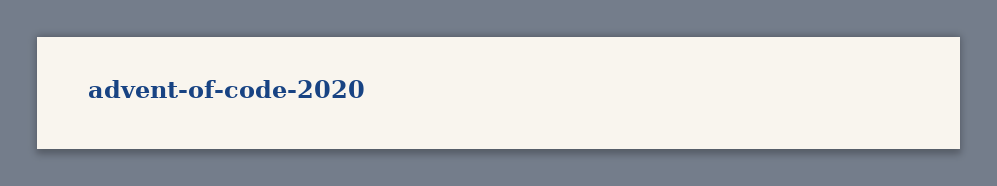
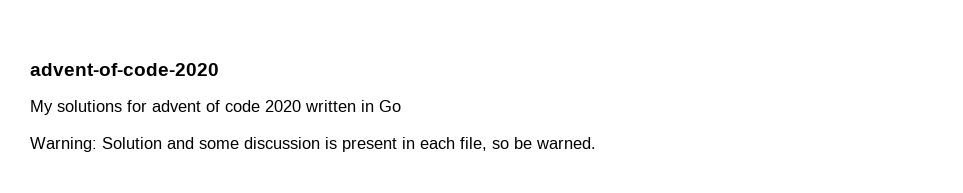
(365, 89) none -> [30,100,401,115] [30,137,596,152] // My solutions for advent of code 2020 written in Go // Warning: Solution and some discussion is present in each file, so be warned.

